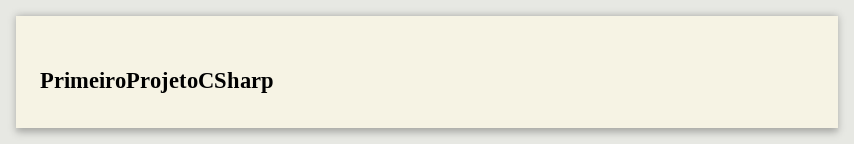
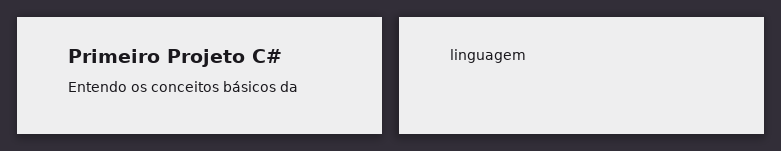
[40,72,274,93] PrimeiroProjetoCSharp -> [68,49,282,67] [68,81,298,92] [450,49,526,63] Primeiro Projeto C# // Entendo os conceitos básicos da linguagem

